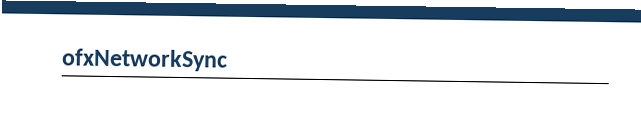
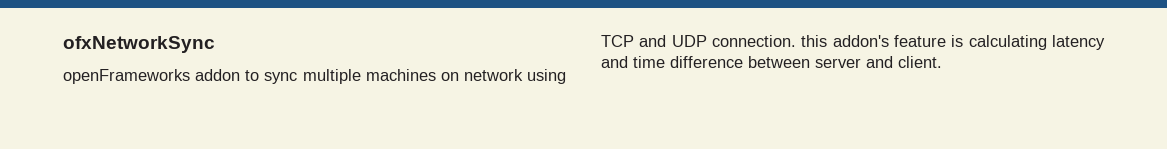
(228, 60) none -> [63,69,566,84] [601,35,1105,50] [601,56,942,68] // openFrameworks addon to sync multiple machines on network using TCP and UDP connection. this addon's feature is calculating latency and time difference between server and client.

